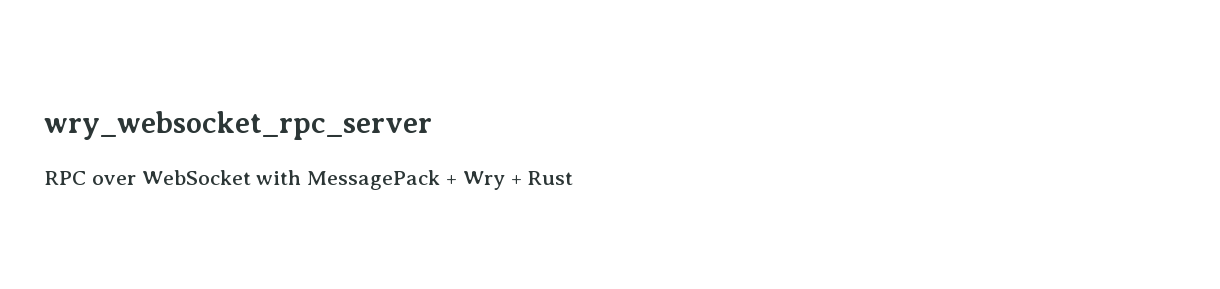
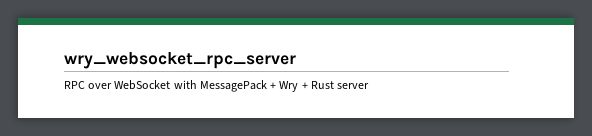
(574, 178) none -> [337,83,370,89] server

